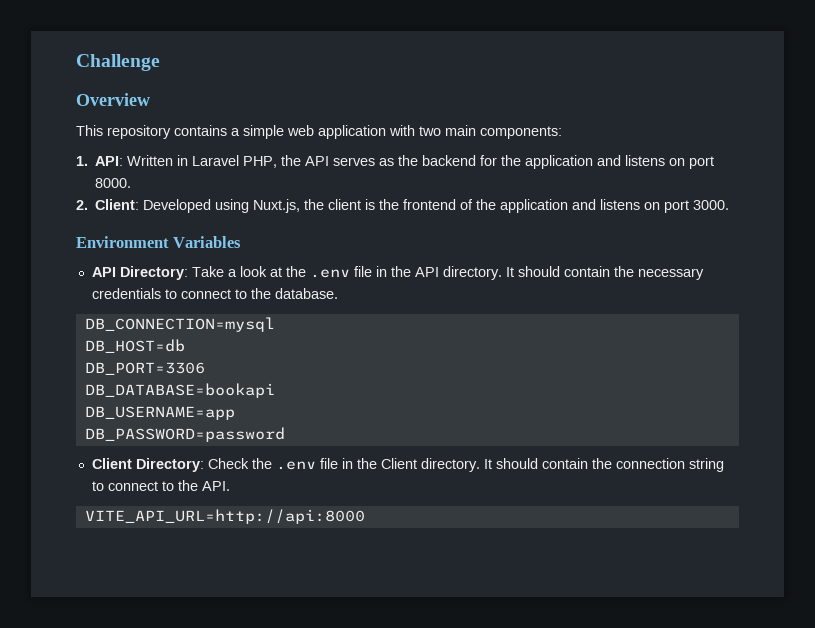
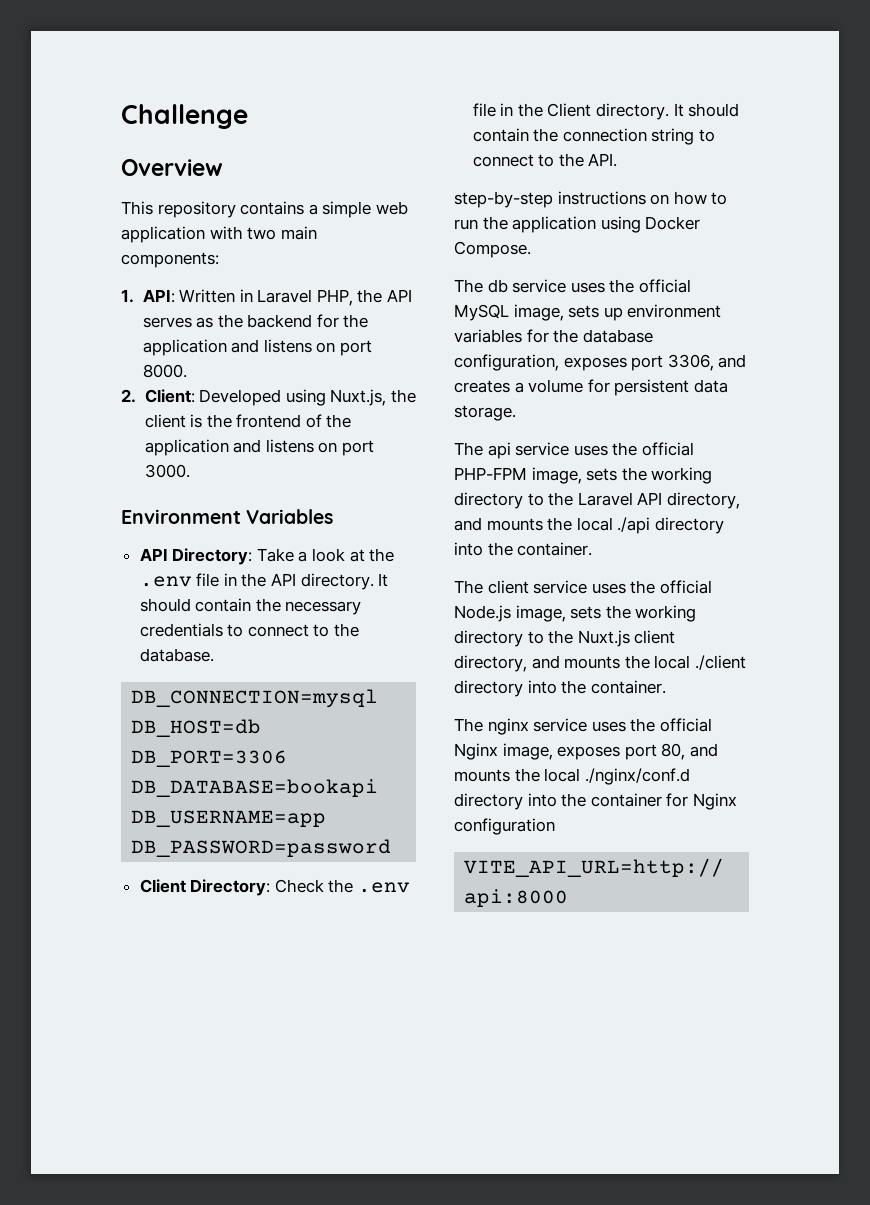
(230, 486) none -> [454,191,728,208] [454,216,701,233] [454,241,531,258] [454,279,691,293] [454,304,722,321] [454,329,653,343] [454,354,747,371] [454,379,728,396] [454,405,516,421] [454,442,694,459] [454,467,713,484] [454,492,740,509] [454,517,724,534] [454,542,593,556] [454,580,712,594] [454,605,697,622] [454,630,676,647] [454,655,746,672] [454,680,666,697] [454,718,712,735] [454,743,718,760] [454,768,690,785] [454,793,737,810] [454,818,555,835] // step-by-step instructions on how to run the application using Docker Compose. // The db service uses the official MySQL image, sets up environment variables for the database configuration, exposes port 3306, and creates a volume for persistent data storage. // The api service uses the official PHP-FPM image, sets the working directory to the Laravel API directory, and mounts the local ./api directory into the container. // The client service uses the official Node.js image, sets the working directory to the Nuxt.js client directory, and mounts the local ./client directory into the container. // The nginx service uses the official Nginx image, exposes port 80, and mounts the local ./nginx/conf.d directory into the container for Nginx configuration

